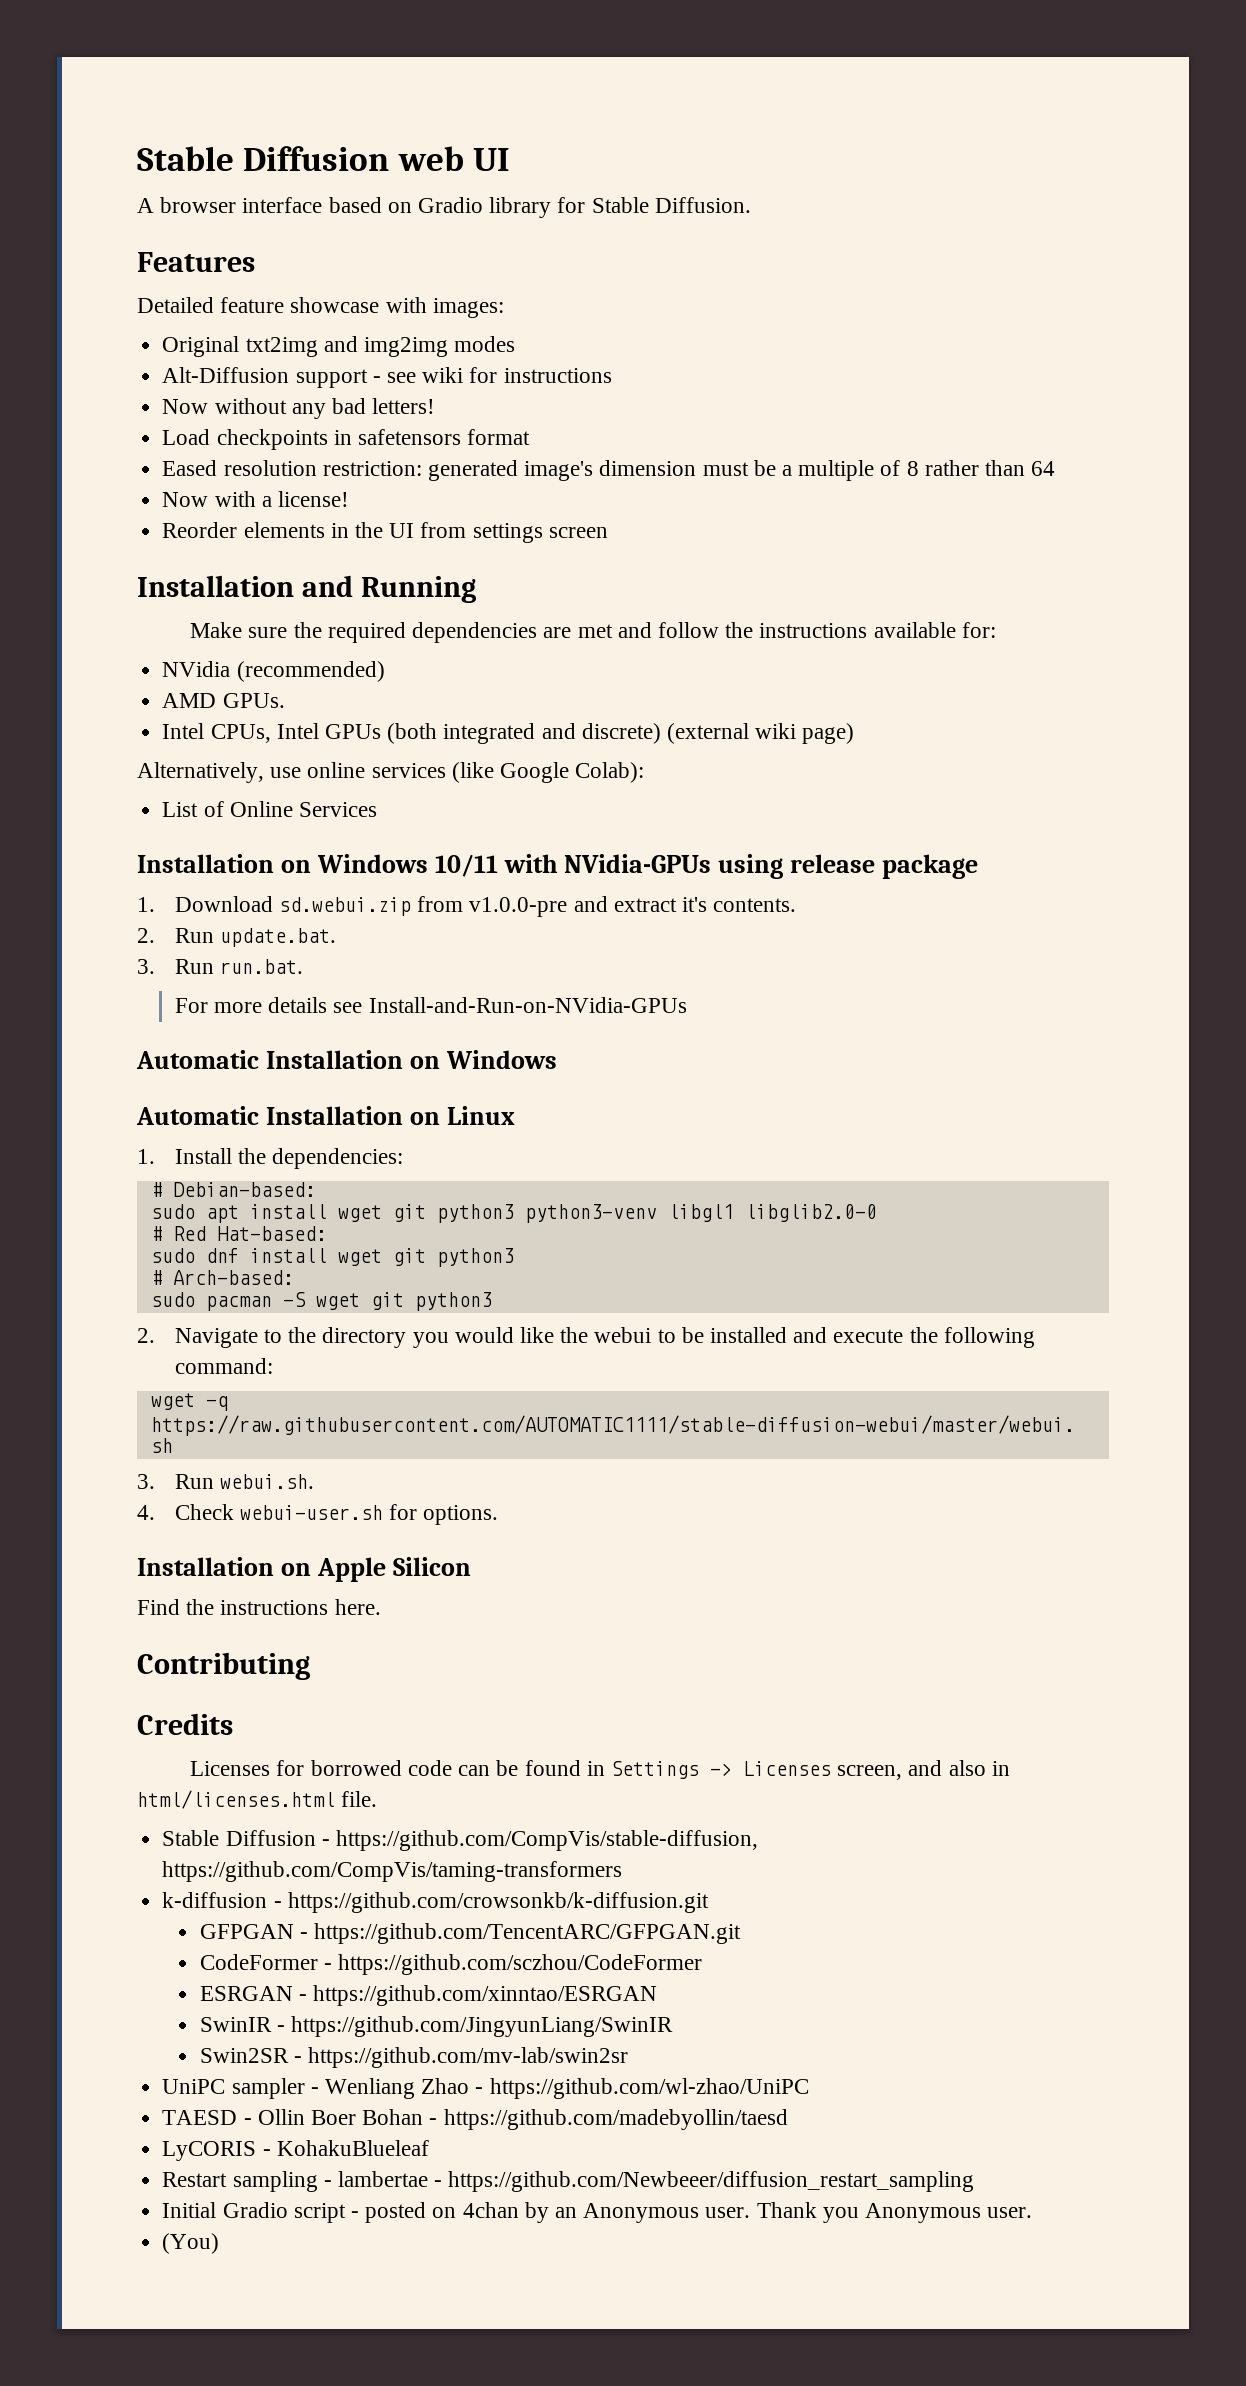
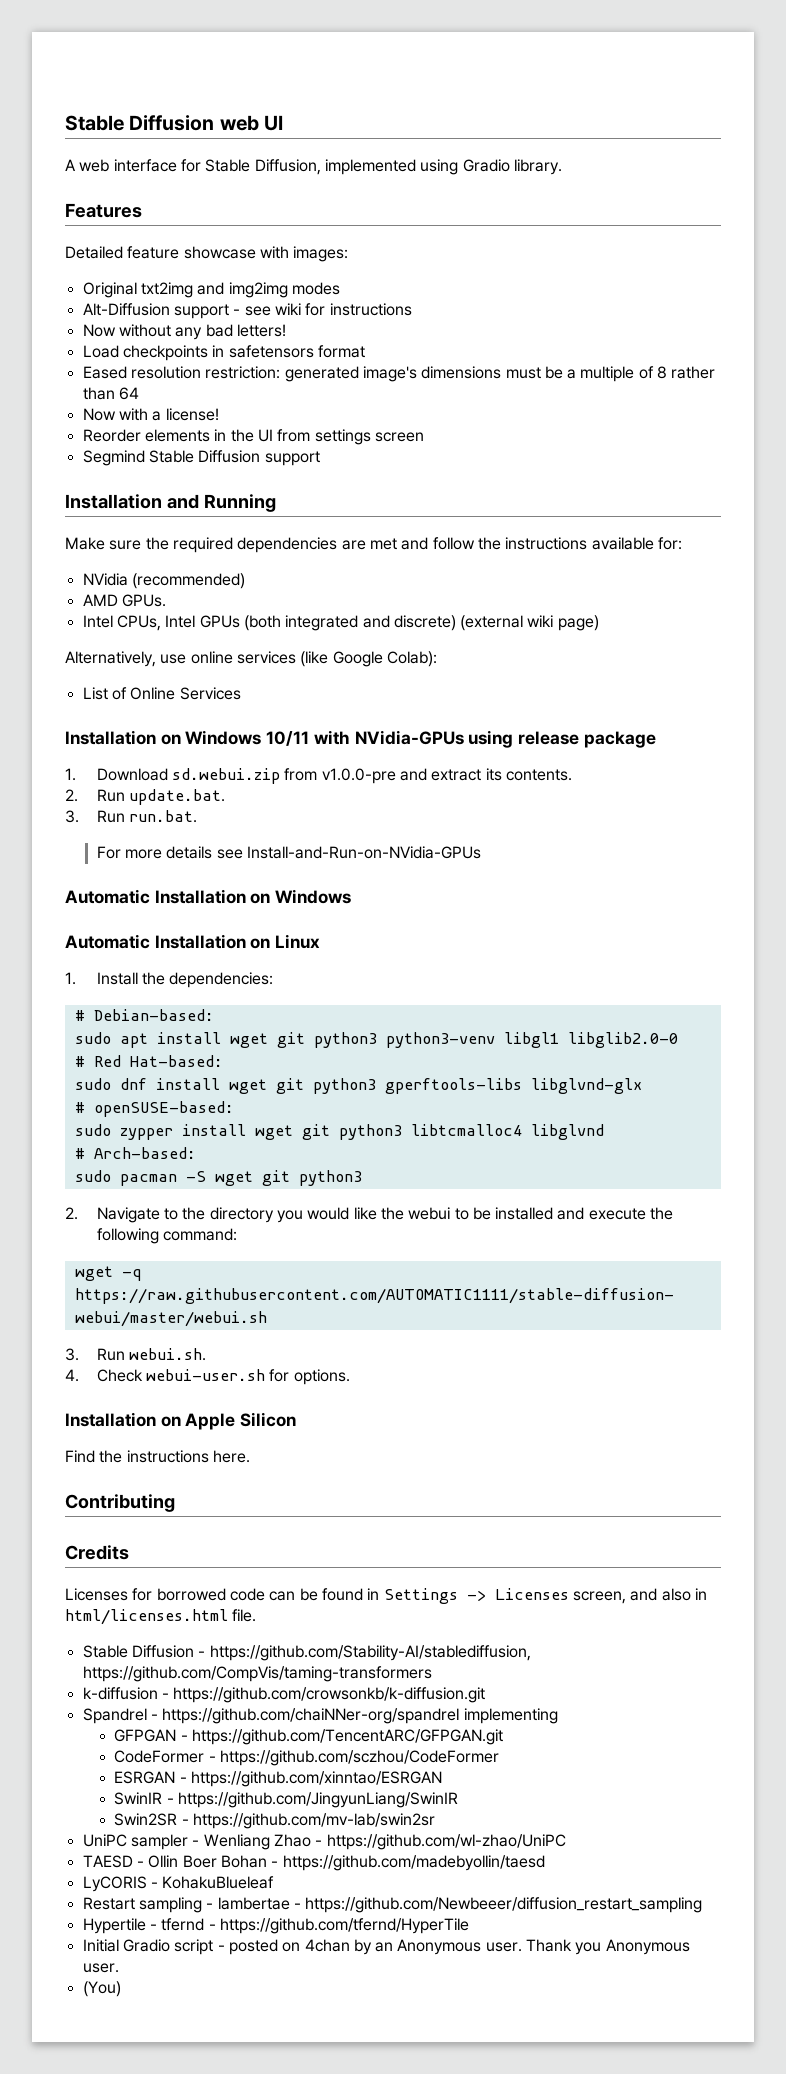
[160,197,751,218] browser interface based on Gradio library for Stable Diffusion. -> [79,159,562,175] web interface for Stable Diffusion, implemented using Gradio library.
[599,460,697,476] dimension -> [421,366,502,379] dimensions
(608, 532) none -> [82,450,320,466] // Segmind Stable Diffusion support
[682,897,708,912] it's -> [485,768,502,781] its
(514, 1257) none -> [384,1078,642,1094] [74,1101,234,1117] [74,1124,604,1140] gperftools-libs libglvnd-glx // # openSUSE-based: // sudo zypper install wget git python3 libtcmalloc4 libglvnd
[335,1830,758,1851] https://github.com/CompVis/stable-diffusion, -> [209,1645,531,1661] https://github.com/Stability-AI/stablediffusion,
(709, 1902) none -> [82,1708,558,1724] // Spandrel - https://github.com/chaiNNer-org/spandrel implementing
(975, 2181) none -> [82,1918,469,1934] // Hypertile - tfernd - https://github.com/tfernd/HyperTile

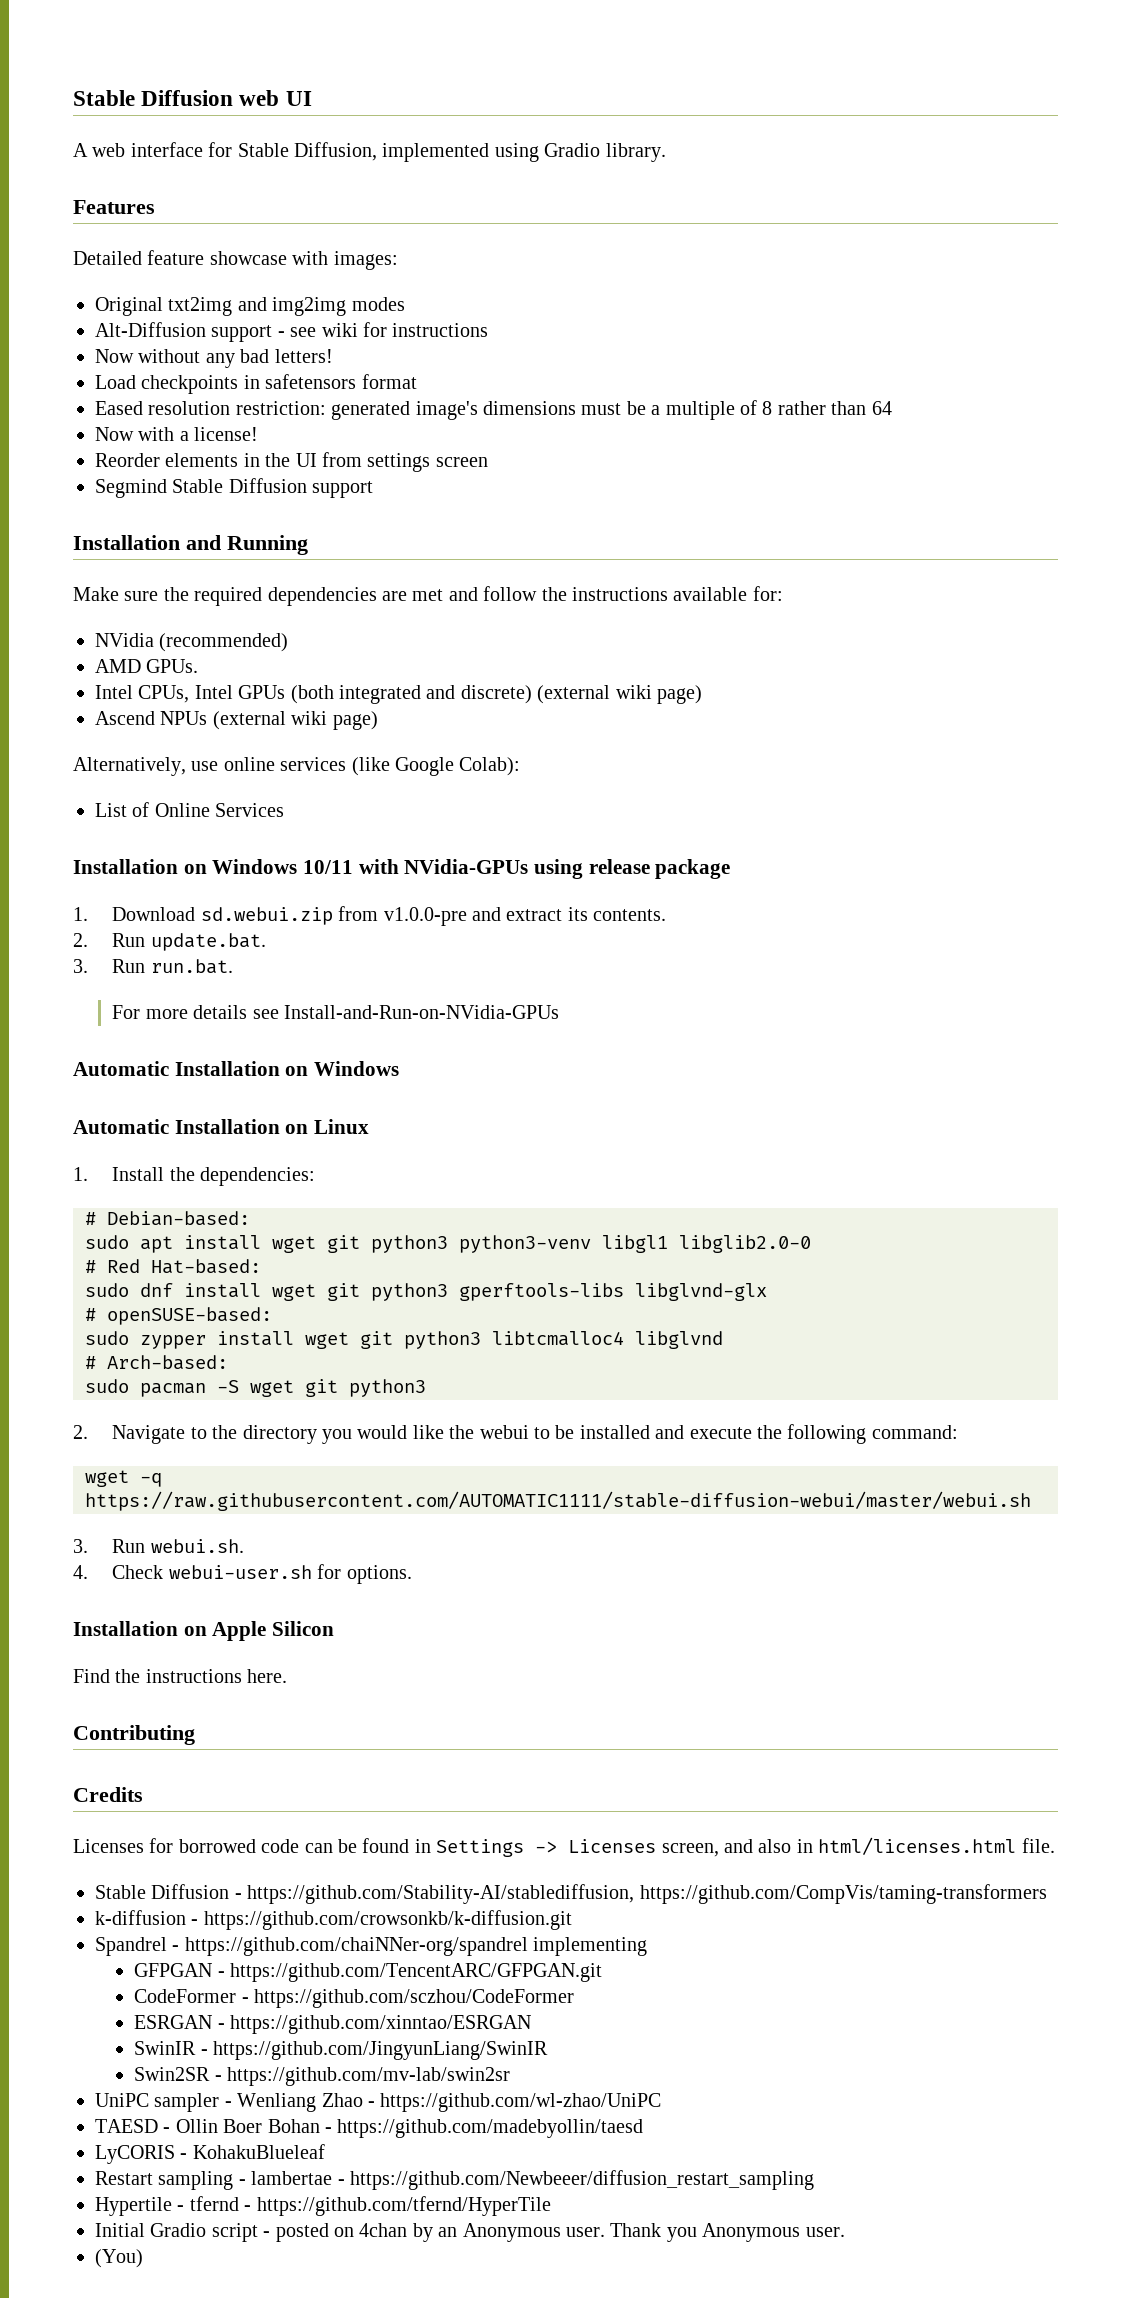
(599, 623) none -> [95,711,378,730] // Ascend NPUs (external wiki page)

